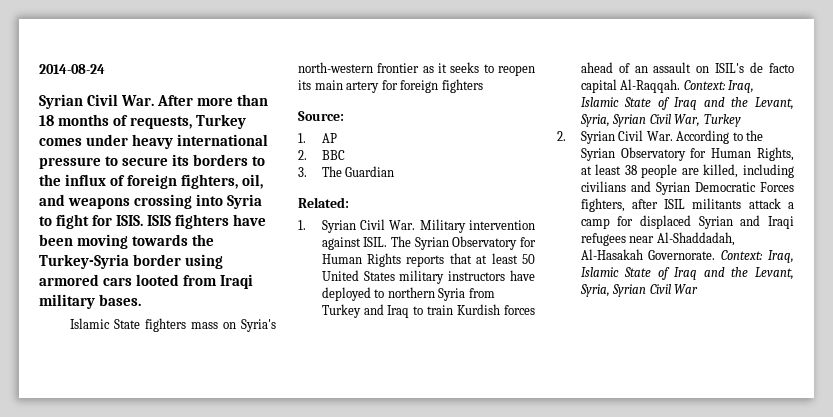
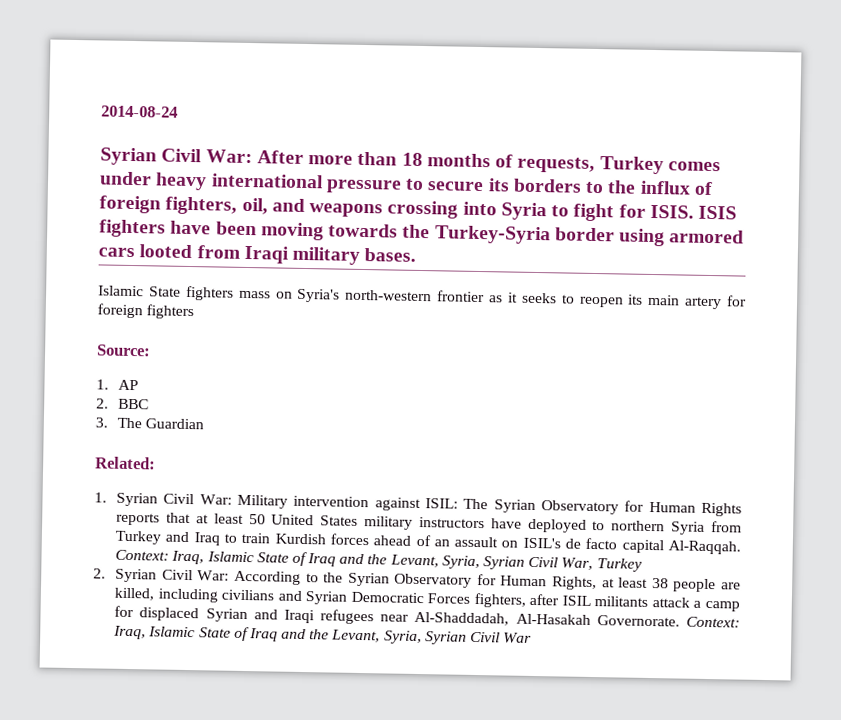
[121,95,155,106] War. -> [205,149,253,164] War:
[389,220,416,230] War. -> [199,494,232,505] War:
[363,237,388,247] ISIL. -> [425,498,459,509] ISIL:
[646,131,673,141] War. -> [197,570,230,581] War:

